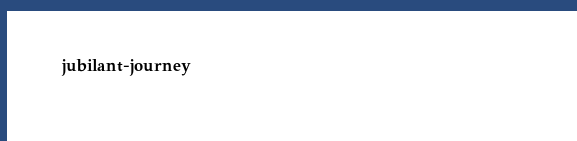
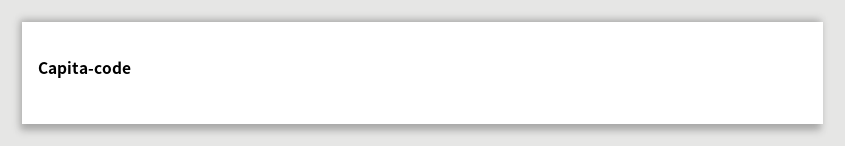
[61,59,191,76] jubilant-journey -> [38,61,131,78] Capita-code

